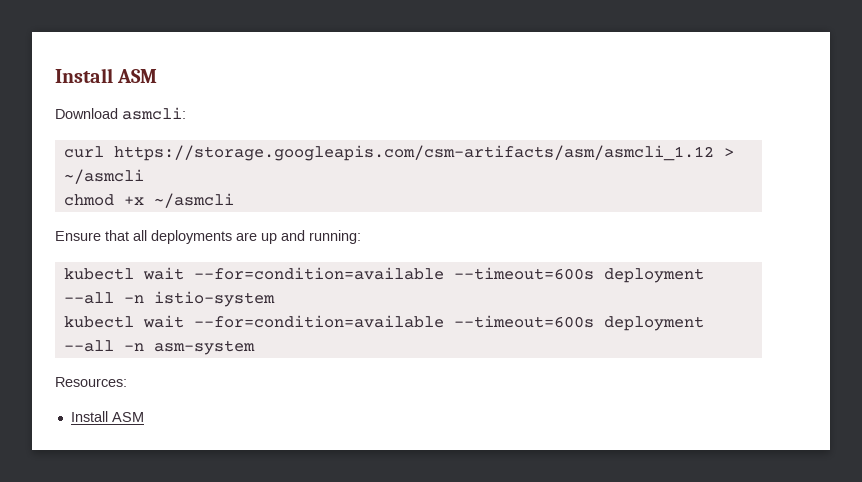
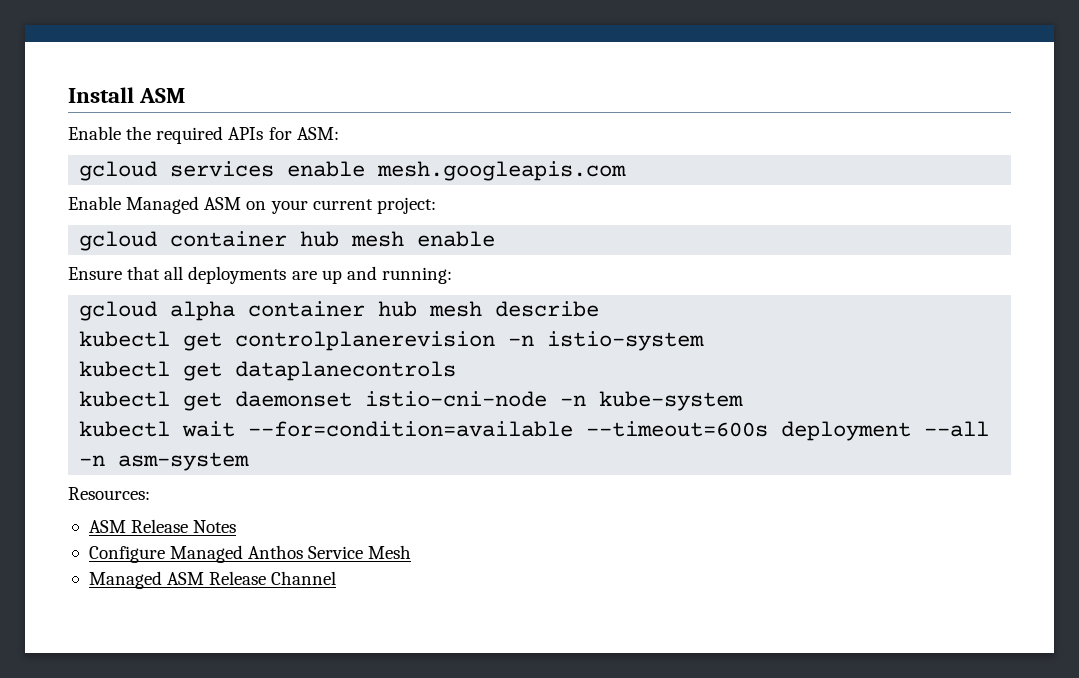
[55,107,186,120] [63,145,734,161] [63,169,144,184] [63,193,234,208] Download asmcli: // curl https://storage.googleapis.com/csm-artifacts/asm/asmcli_1.12 > ~/asmcli // chmod +x ~/asmcli -> [68,126,339,144] [79,161,627,181] [68,196,436,214] [79,231,496,251] Enable the required APIs for ASM: // gcloud services enable mesh.googleapis.com // Enable Managed ASM on your current project: // gcloud container hub mesh enable
[63,267,704,283] [63,291,275,307] kubectl wait --for=condition=available --timeout=600s deployment --all -n istio-system -> [79,301,600,321] [79,331,705,351] [79,361,457,381] [79,391,744,411] gcloud alpha container hub mesh describe // kubectl get controlplanerevision -n istio-system // kubectl get dataplanecontrols // kubectl get daemonset istio-cni-node -n kube-system
[70,411,144,422] Install ASM -> [88,519,237,533] [88,545,412,563] [88,571,337,589] ASM Release Notes // Configure Managed Anthos Service Mesh // Managed ASM Release Channel

